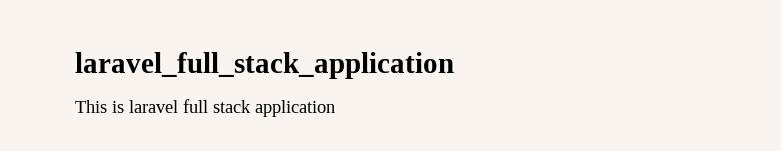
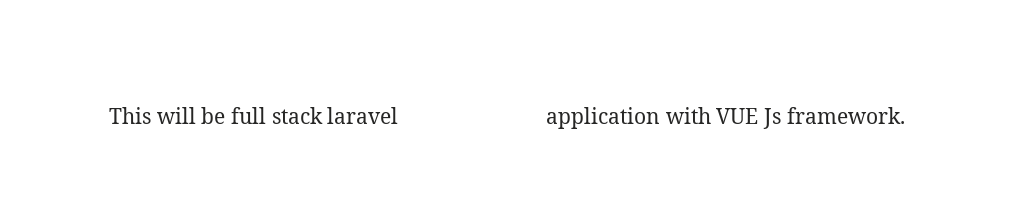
[75,52,454,79] [75,99,335,117] laravel_full_stack_application // This is laravel full stack application -> [109,107,905,129] This will be full stack laravel application with VUE Js framework.

